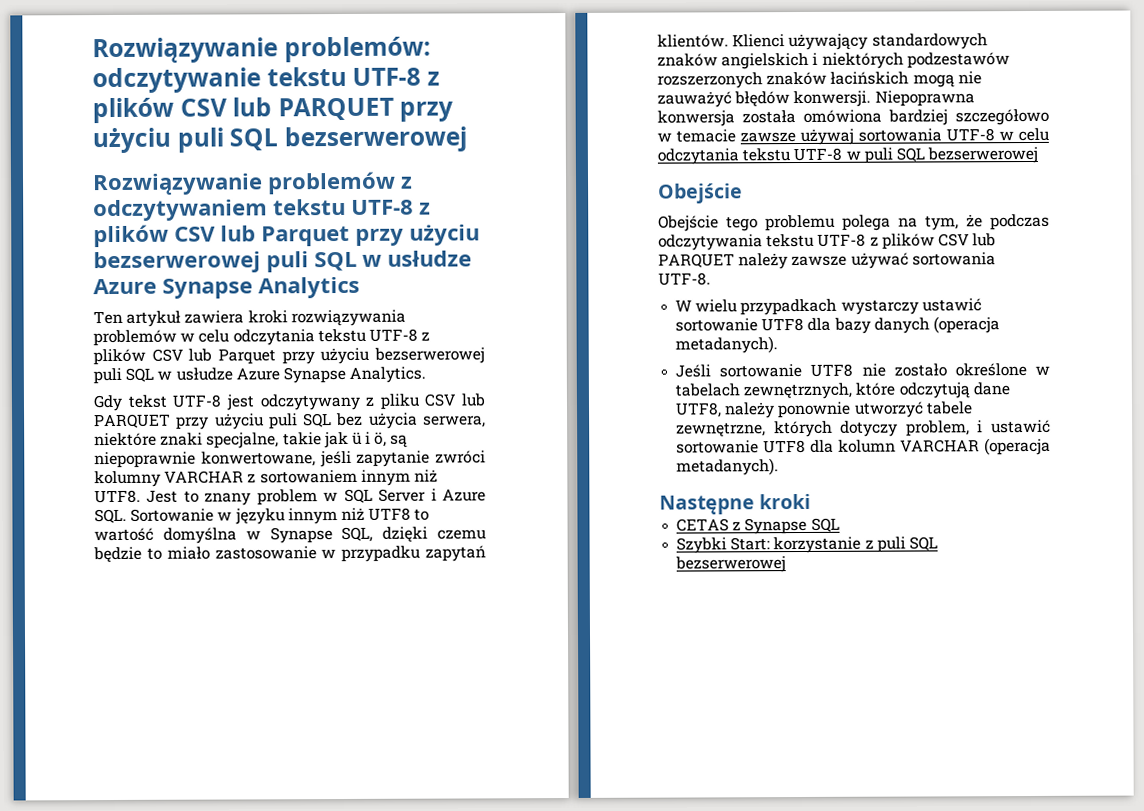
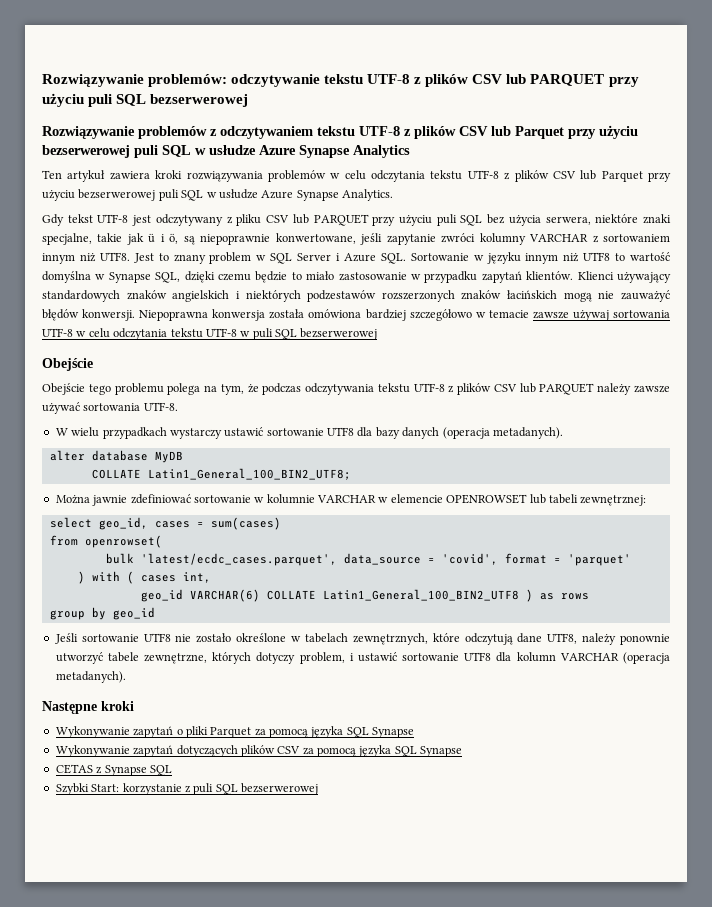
(779, 345) none -> [49,450,183,463] [91,468,351,480] [55,494,647,506] [49,517,281,530] [49,535,162,548] [105,553,631,566] [77,571,211,584] [140,589,589,602] [49,607,155,620] // alter database MyDB // COLLATE Latin1_General_100_BIN2_UTF8; // Można jawnie zdefiniować sortowanie w kolumnie VARCHAR w elemencie OPENROWSET lub tabeli zewnętrznej: // select geo_id, cases = sum(cases) // from openrowset( // bulk 'latest/ecdc_cases.parquet', data_source = 'covid', format = 'parquet' // ) with ( cases int, // geo_id VARCHAR(6) COLLATE Latin1_General_100_BIN2_UTF8 ) as rows // group by geo_id
(812, 501) none -> [55,726,415,738] [55,745,463,757] // Wykonywanie zapytań o pliki Parquet za pomocą języka SQL Synapse // Wykonywanie zapytań dotyczących plików CSV za pomocą języka SQL Synapse

